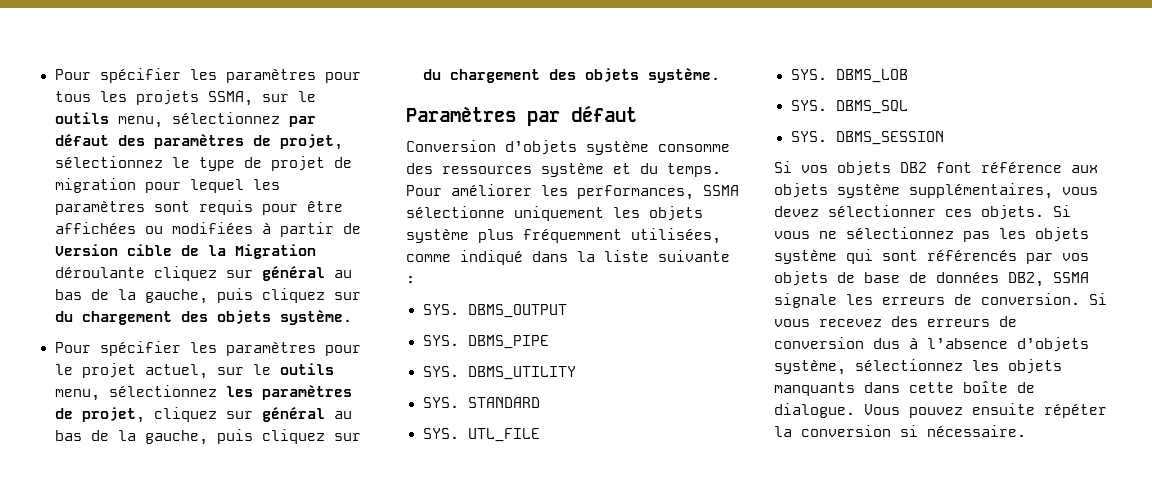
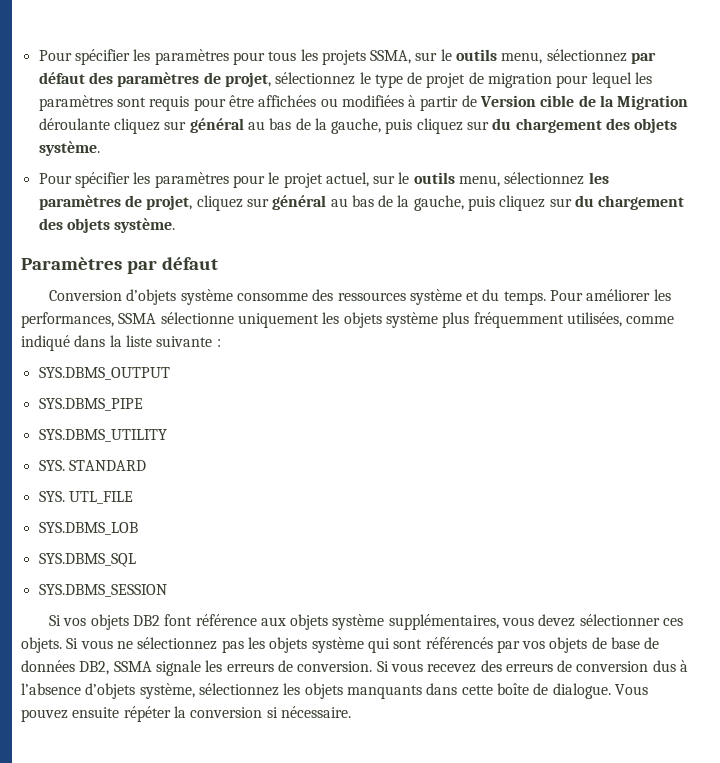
[422,304,567,318] [422,335,549,349] [422,366,576,380] [422,397,540,408] [422,428,540,442] [790,69,908,83] [790,100,908,114] [790,131,944,145] SYS. DBMS_OUTPUT // SYS. DBMS_PIPE // SYS. DBMS_UTILITY // SYS. STANDARD // SYS. UTL_FILE // SYS. DBMS_LOB // SYS. DBMS_SQL // SYS. DBMS_SESSION -> [38,367,170,380] [38,398,143,411] [38,429,167,442] [38,460,146,471] [38,491,133,504] [38,522,138,535] [38,553,136,567] [38,584,167,597] SYS.DBMS_OUTPUT // SYS.DBMS_PIPE // SYS.DBMS_UTILITY // SYS. STANDARD // SYS. UTL_FILE // SYS.DBMS_LOB // SYS.DBMS_SQL // SYS.DBMS_SESSION

